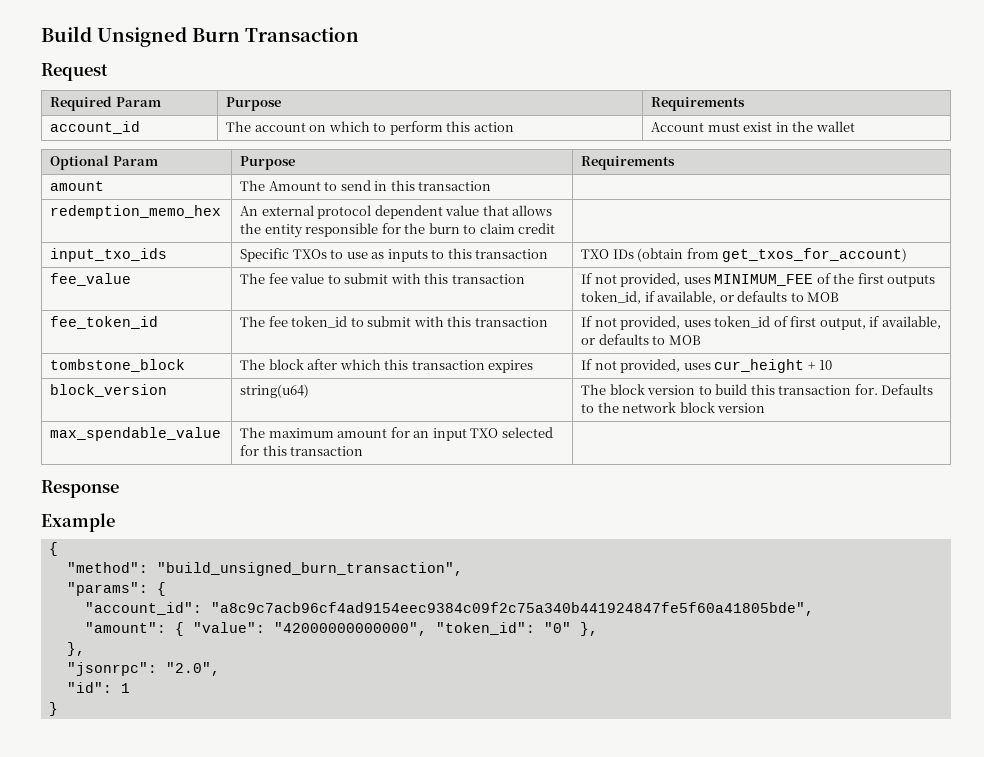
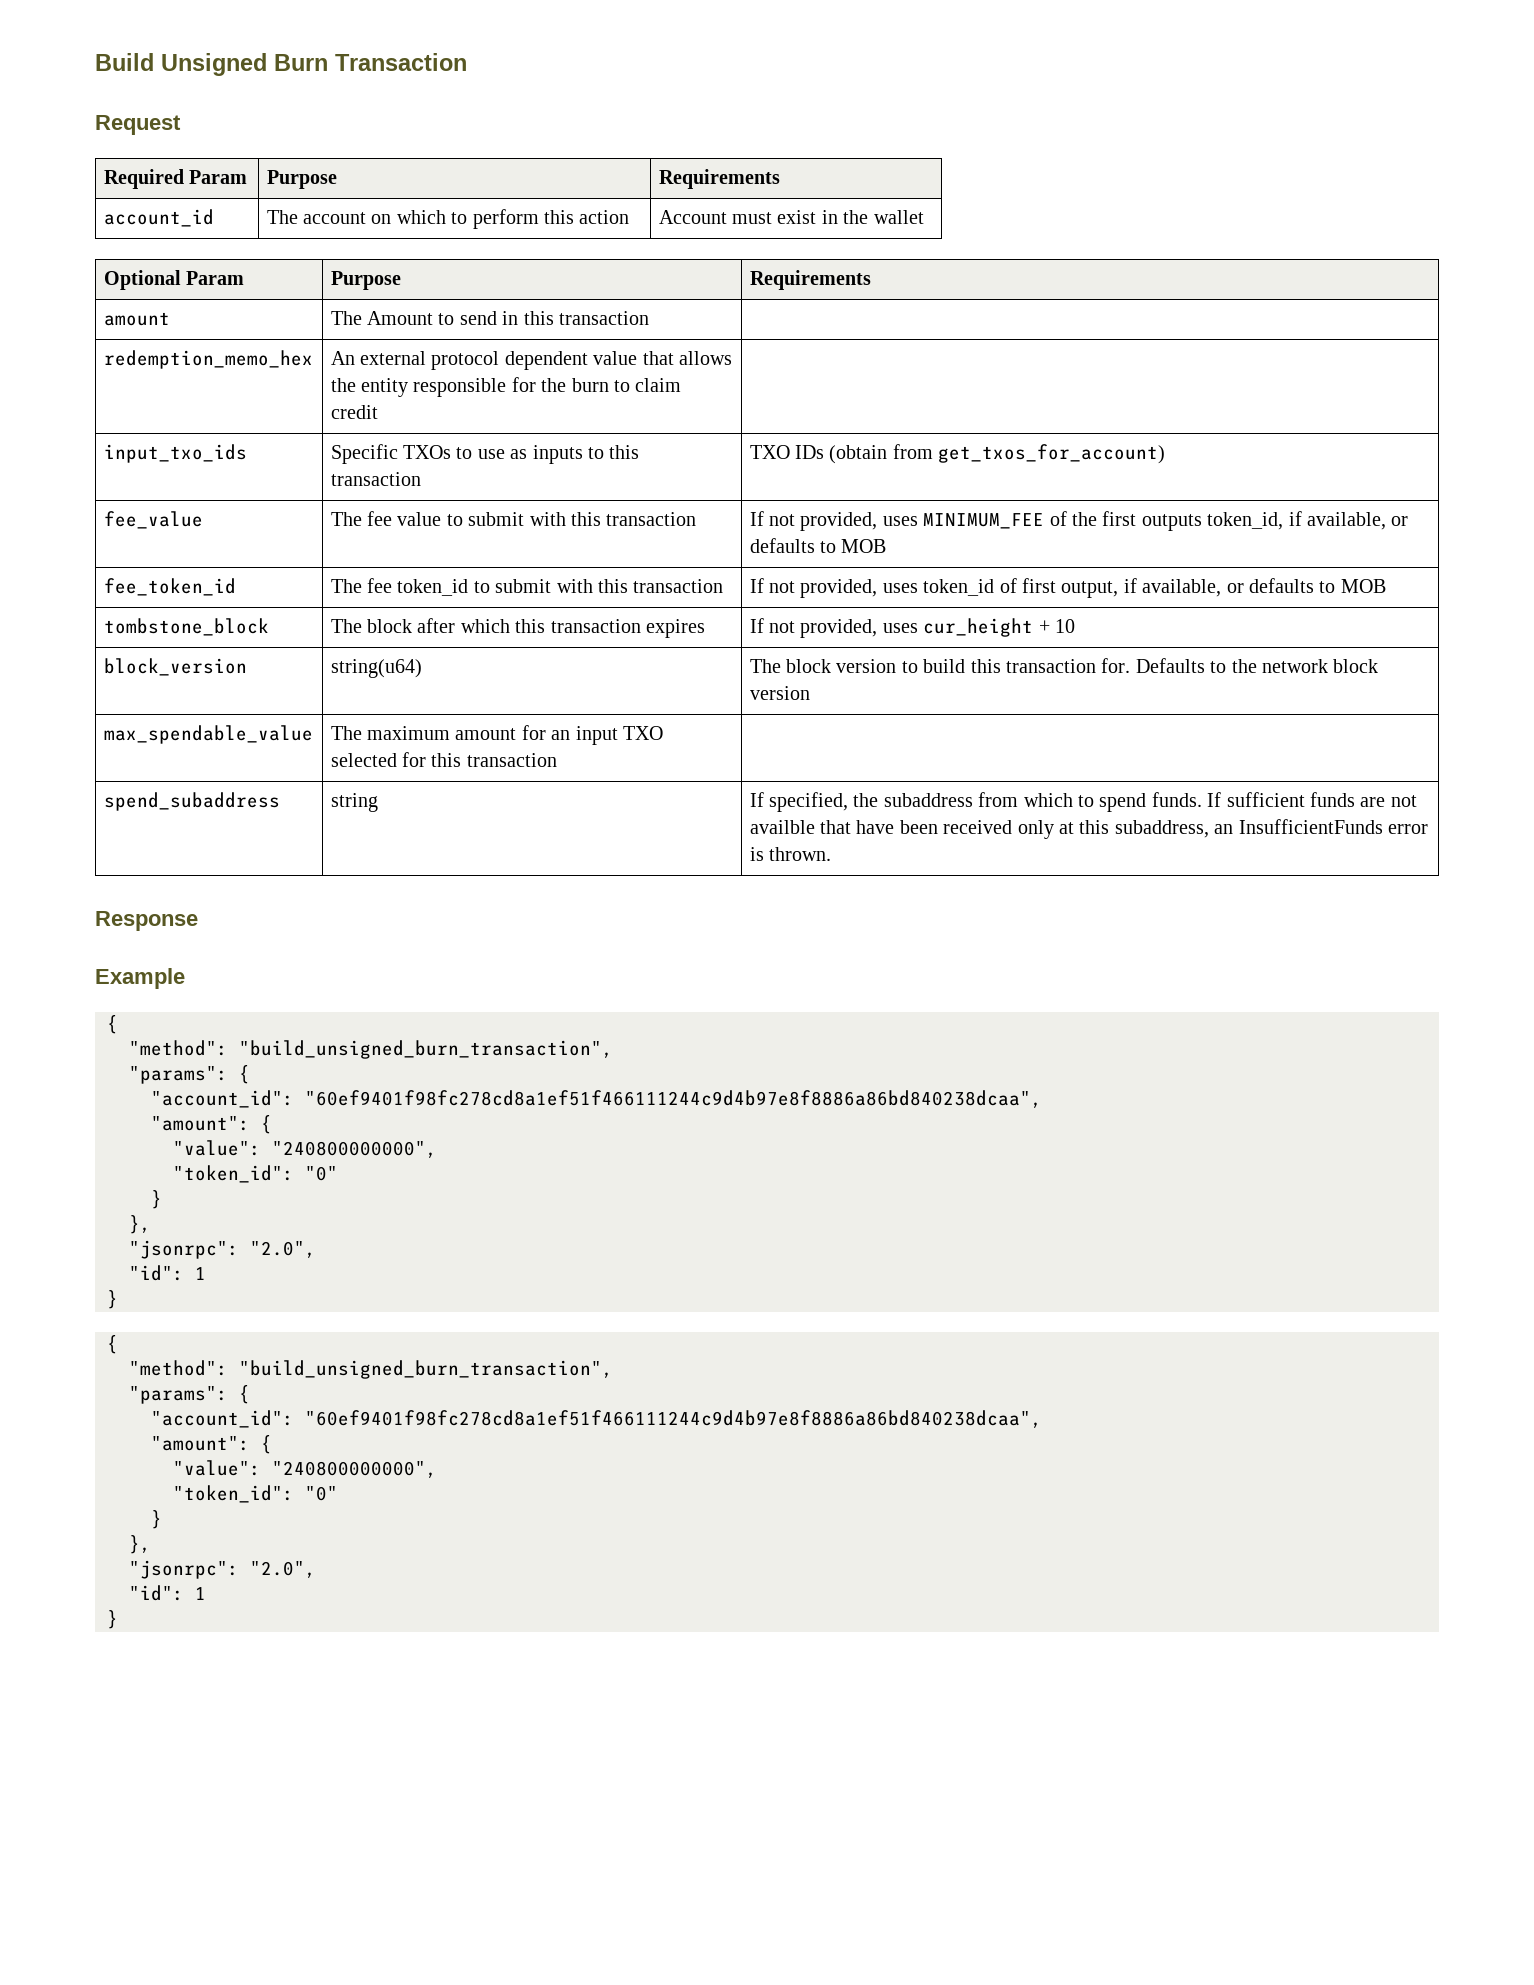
(364, 451) none -> [103,792,280,811] [330,793,378,812] [749,792,1417,812] [749,819,1428,839] [749,847,831,861] // spend_subaddress | string | If specified, the subaddress from which to spend funds. If sufficient funds are not availble that have been received only at this subaddress, an InsufficientFunds error is thrown.
[210,602,814,616] [84,622,598,636] [66,642,85,656] [66,662,220,676] [66,682,130,693] [48,702,58,716] "a8c9c7acb96cf4ad9154eec9384c09f2c75a340b441924847fe5f60a41805bde", // "amount": { "value": "42000000000000", "token_id": "0" }, // }, // "jsonrpc": "2.0", // "id": 1 // } -> [305,1090,1042,1108] [151,1115,272,1134] [173,1140,437,1158] [173,1165,338,1183] [151,1190,162,1209] [129,1215,151,1234] [129,1240,316,1259] [129,1265,206,1281] [107,1290,118,1309] [107,1335,118,1354] [129,1360,613,1379] [129,1385,250,1404] [151,1410,1042,1428] [151,1435,272,1454] [173,1460,437,1478] [173,1485,338,1503] [151,1510,162,1529] [129,1535,151,1554] [129,1560,316,1579] [129,1585,206,1601] [107,1610,118,1629] "60ef9401f98fc278cd8a1ef51f466111244c9d4b97e8f8886a86bd840238dcaa", // "amount": { // "value": "240800000000", // "token_id": "0" // } // }, // "jsonrpc": "2.0", // "id": 1 // } // { // "method": "build_unsigned_burn_transaction", // "params": { // "account_id": "60ef9401f98fc278cd8a1ef51f466111244c9d4b97e8f8886a86bd840238dcaa", // "amount": { // "value": "240800000000", // "token_id": "0" // } // }, // "jsonrpc": "2.0", // "id": 1 // }

